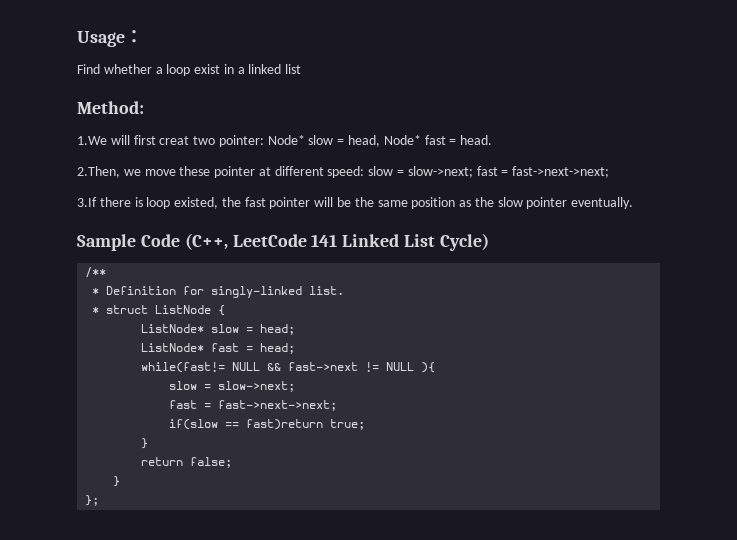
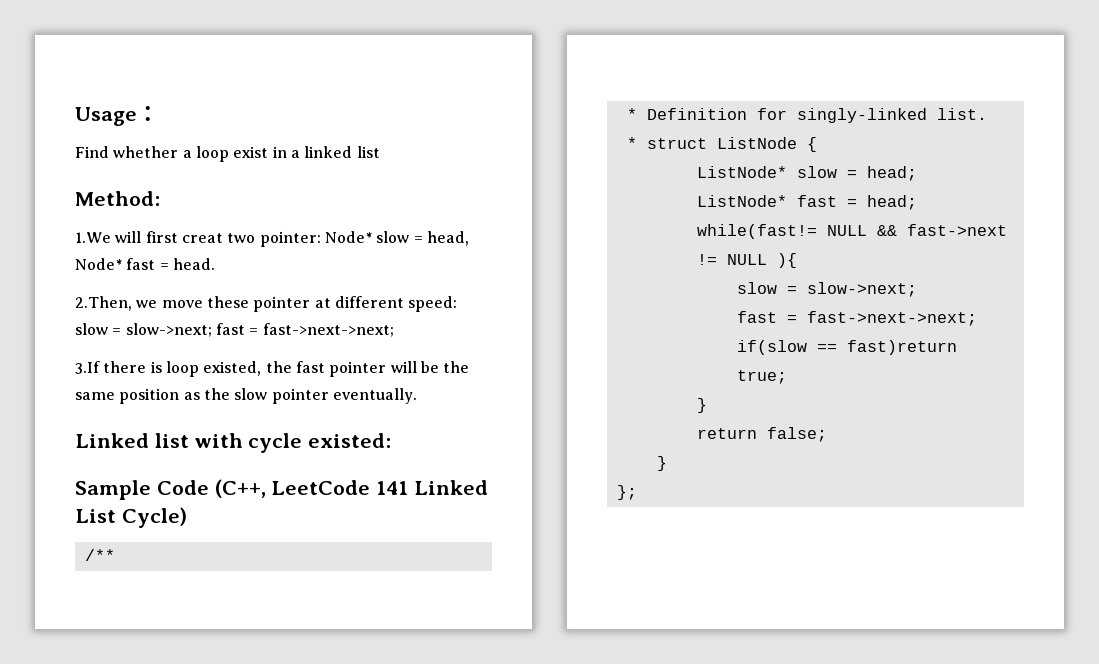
(634, 203) none -> [75,433,392,453] // Linked list with cycle existed:

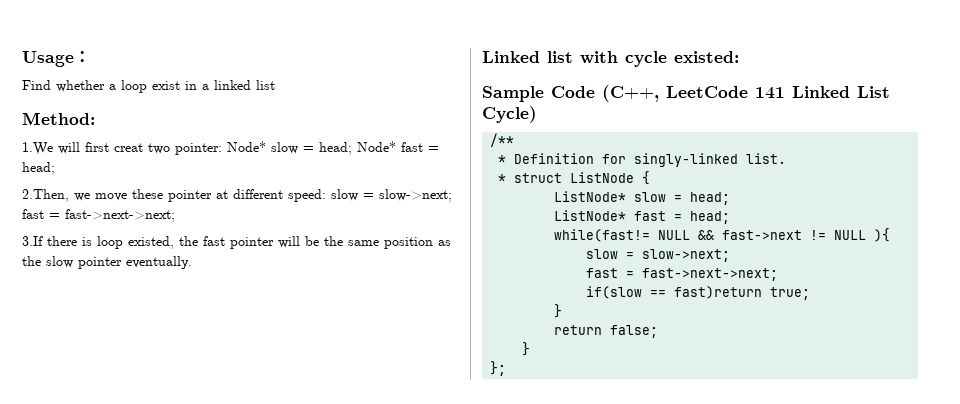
[426,231,469,246] head, -> [319,142,352,155] head;
[172,258,215,270] head. -> [22,162,55,175] head;

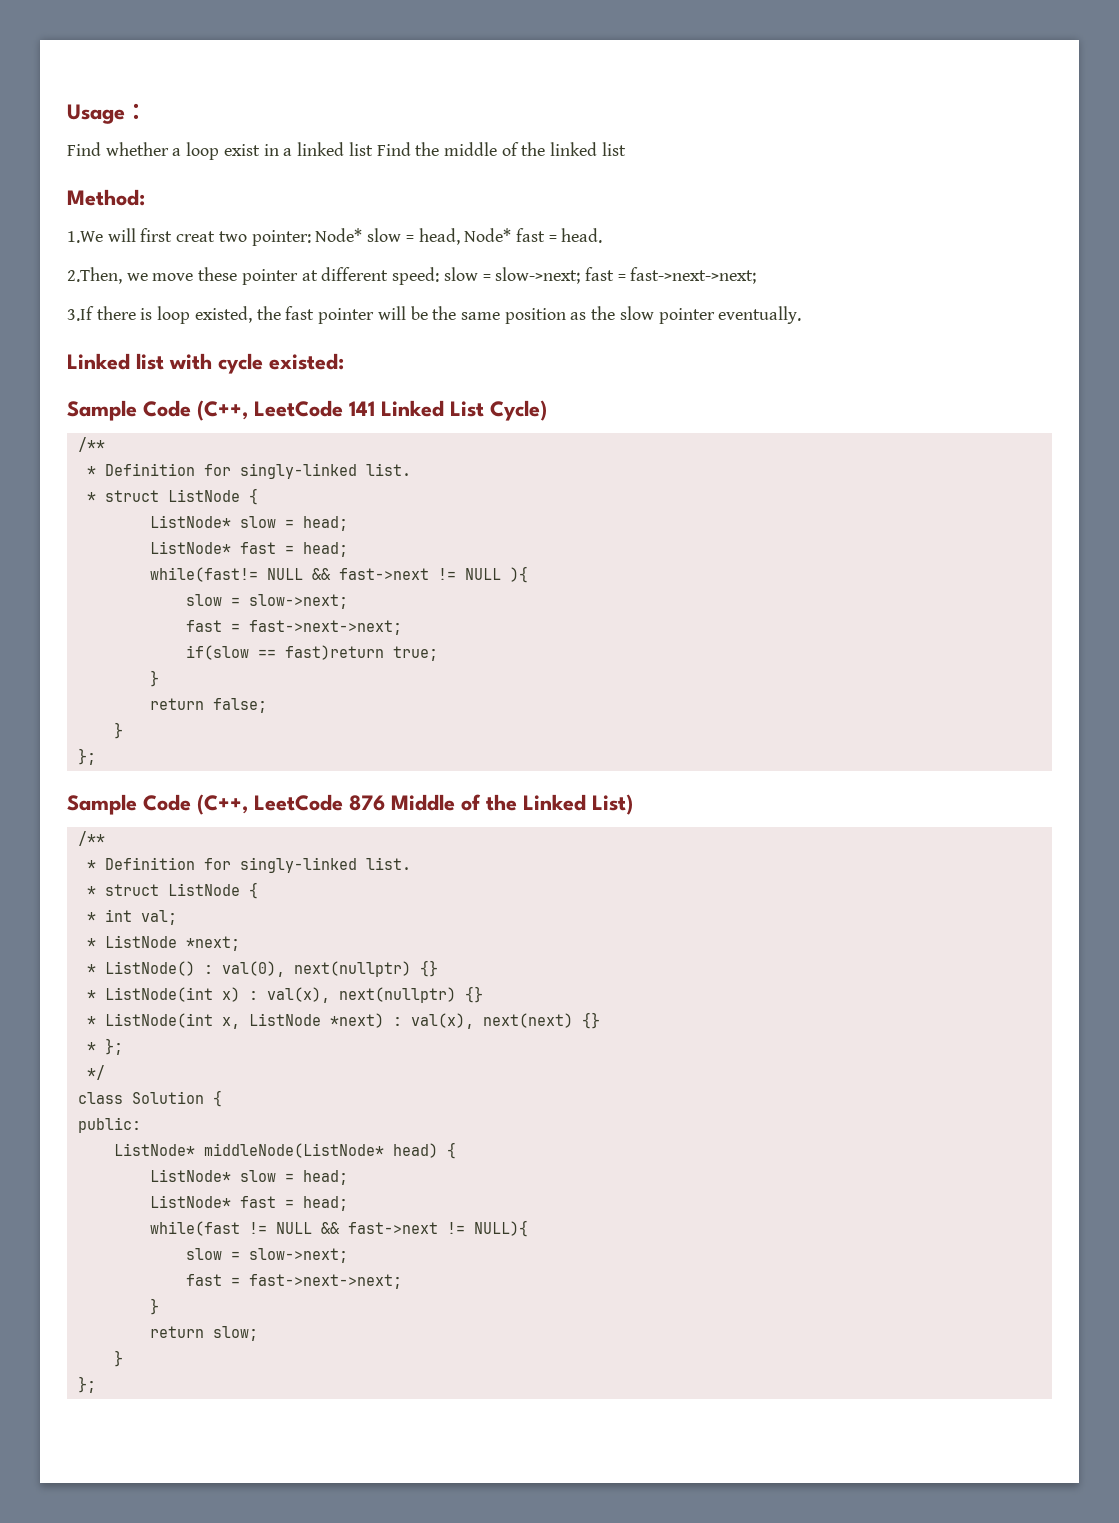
(275, 85) none -> [376,142,626,156] Find the middle of the linked list
[319,142,352,155] head; -> [418,228,460,245] head,
[22,162,55,175] head; -> [561,228,603,243] head.
(507, 368) none -> [67,794,633,815] [77,831,105,846] [86,857,411,873] [86,882,258,899] [86,909,177,925] [86,935,240,951] [86,960,438,977] [86,986,483,1003] [86,1012,600,1029] [86,1038,123,1055] [86,1065,105,1080] [77,1090,222,1107] [77,1117,141,1133] [113,1142,456,1159] [149,1169,348,1185] [149,1195,348,1211] [149,1220,528,1237] [185,1248,348,1263] [185,1274,402,1289] [149,1298,159,1315] [149,1326,258,1341] [113,1350,123,1367] [77,1376,96,1393] // Sample Code (C++, LeetCode 876 Middle of the Linked List) // /** // * Definition for singly-linked list. // * struct ListNode { // * int val; // * ListNode *next; // * ListNode() : val(0), next(nullptr) {} // * ListNode(int x) : val(x), next(nullptr) {} // * ListNode(int x, ListNode *next) : val(x), next(next) {} // * }; // */ // class Solution { // public: // ListNode* middleNode(ListNode* head) { // ListNode* slow = head; // ListNode* fast = head; // while(fast != NULL && fast->next != NULL){ // slow = slow->next; // fast = fast->next->next; // } // return slow; // } // };

